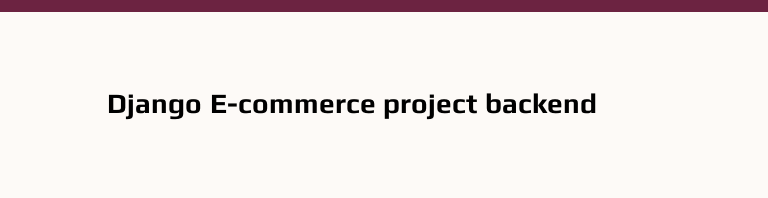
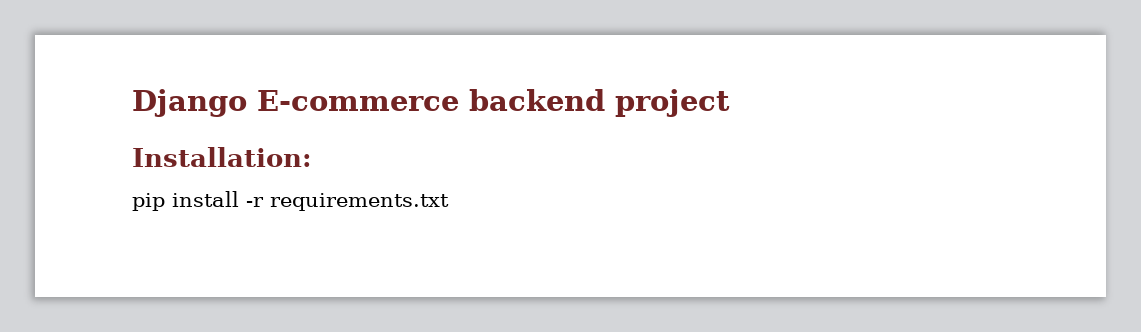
(376, 104) none -> [469,89,606,111] backend
[484,93,597,114] backend -> [132,147,312,167] [132,191,449,211] // Installation: // pip install -r requirements.txt

